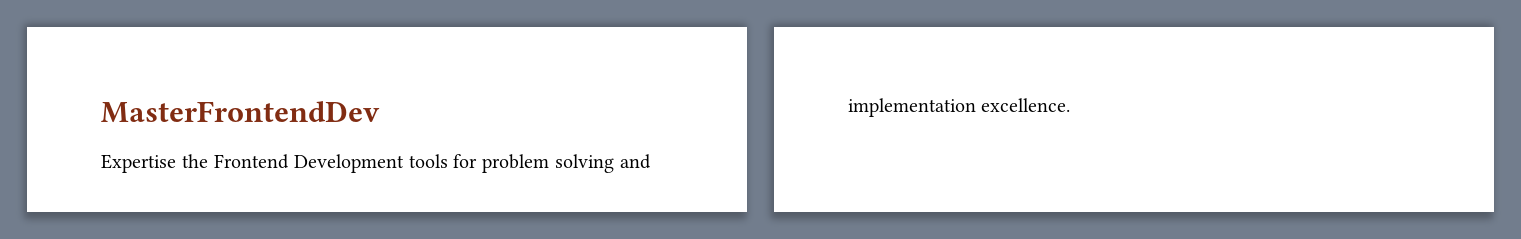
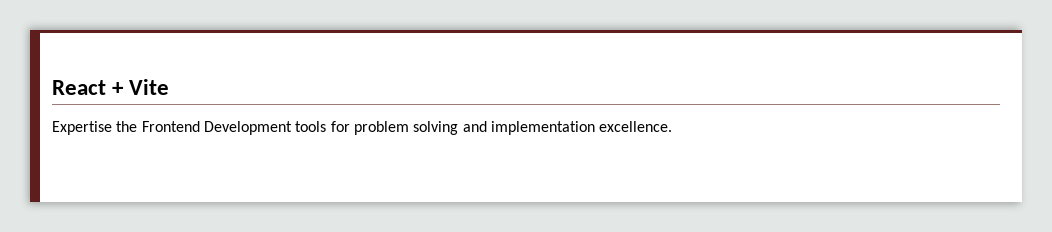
[101,101,380,123] MasterFrontendDev -> [52,79,170,95] React + Vite

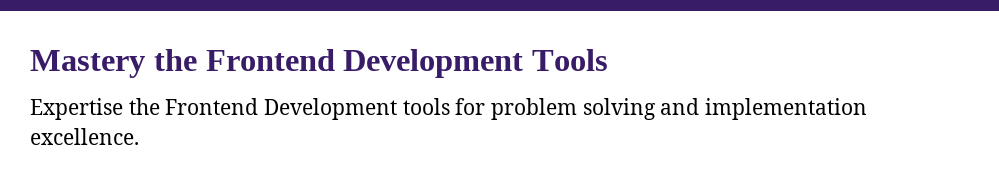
[52,79,170,95] React + Vite -> [30,49,609,78] Mastery the Frontend Development Tools

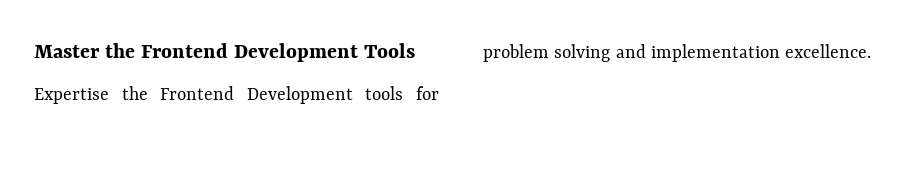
[30,50,145,78] Mastery -> [34,45,100,58] Master

